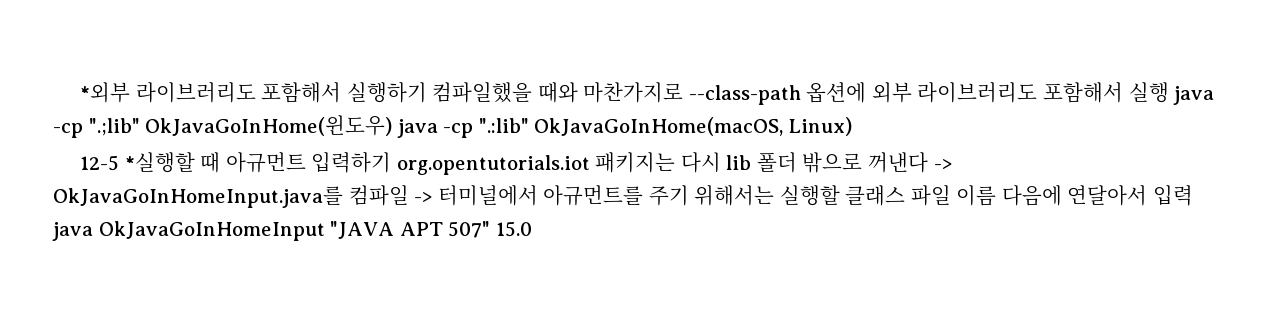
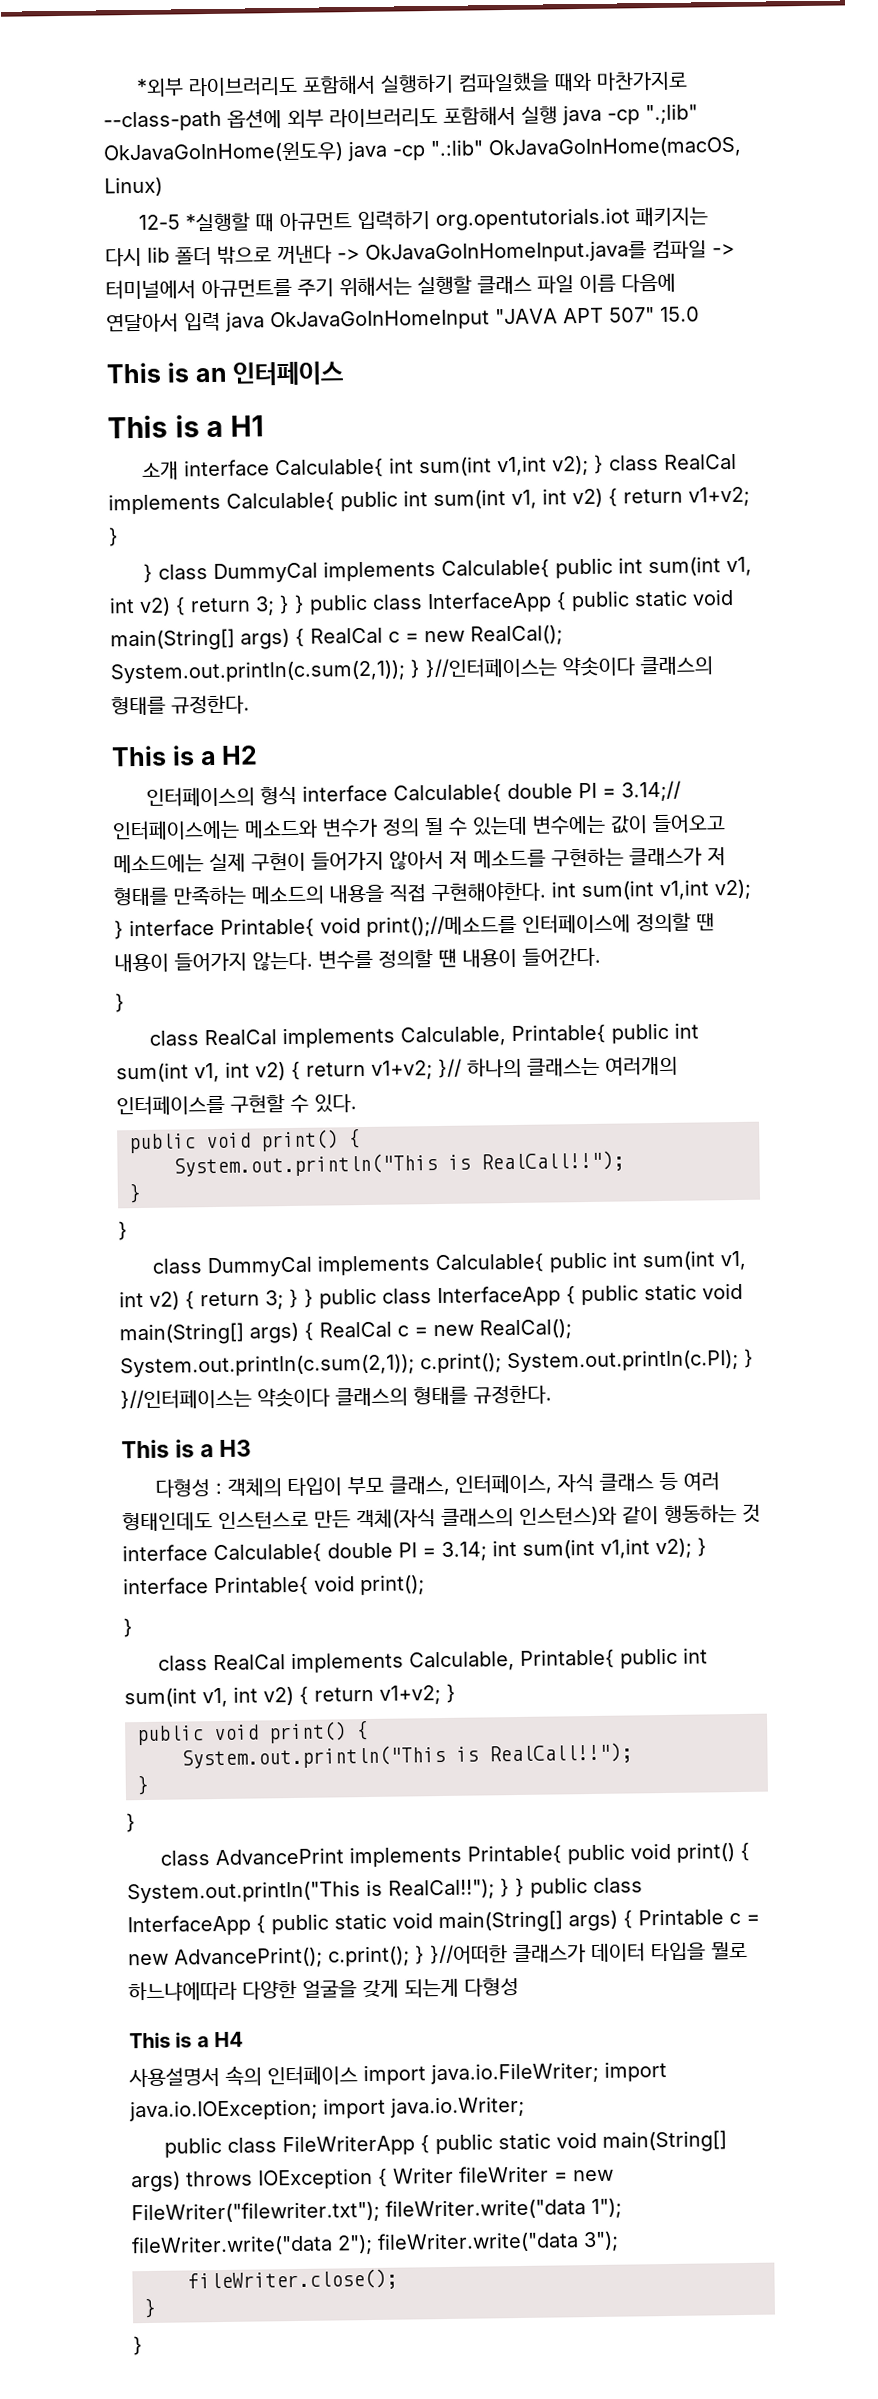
(532, 229) none -> [106,361,345,386] [107,414,264,439] [141,453,737,480] [108,486,750,515] [108,527,119,547] [142,556,752,583] [109,588,734,616] [110,624,563,652] [110,656,713,684] [111,694,250,716] [111,745,259,767] [145,780,681,807] [112,814,726,841] [113,847,726,874] [113,878,751,907] [114,912,715,940] [114,947,601,973] [115,993,125,1013] [148,1022,699,1049] [116,1056,678,1083] [116,1094,357,1116] [129,1128,361,1154] [173,1150,625,1178] [129,1183,142,1204] [118,1221,128,1241] [151,1250,746,1278] [119,1282,743,1310] [119,1318,572,1346] [120,1348,754,1378] [120,1384,552,1410] [121,1439,253,1459] [154,1472,720,1498] [122,1503,761,1532] [122,1537,707,1564] [123,1574,425,1597] [123,1618,133,1638] [157,1647,708,1674] [124,1683,456,1708] [137,1720,369,1746] [181,1742,633,1770] [137,1774,149,1796] [126,1813,136,1833] [159,1841,750,1868] [127,1877,643,1904] [127,1908,760,1937] [128,1941,748,1969] [128,1978,519,2002] [129,2031,245,2049] [128,2061,667,2088] [129,2095,525,2122] [163,2130,727,2158] [131,2165,614,2193] [131,2197,622,2225] [131,2230,619,2257] [188,2268,398,2292] [144,2297,157,2319] [133,2336,143,2356] // This is an 인터페이스 // This is a H1 // 소개 interface Calculable{ int sum(int v1,int v2); } class RealCal implements Calculable{ public int sum(int v1, int v2) { return v1+v2; } // } class DummyCal implements Calculable{ public int sum(int v1, int v2) { return 3; } } public class InterfaceApp { public static void main(String[] args) { RealCal c = new RealCal(); System.out.println(c.sum(2,1)); } }//인터페이스는 약솟이다 클래스의 형태를 규정한다. // This is a H2 // 인터페이스의 형식 interface Calculable{ double PI = 3.14;// 인터페이스에는 메소드와 변수가 정의 될 수 있는데 변수에는 값이 들어오고 메소드에는 실제 구현이 들어가지 않아서 저 메소드를 구현하는 클래스가 저 형태를 만족하는 메소드의 내용을 직접 구현해야한다. int sum(int v1,int v2); } interface Printable{ void print();//메소드를 인터페이스에 정의할 땐 내용이 들어가지 않는다. 변수를 정의할 떈 내용이 들어간다. // } // class RealCal implements Calculable, Printable{ public int sum(int v1, int v2) { return v1+v2; }// 하나의 클래스는 여러개의 인터페이스를 구현할 수 있다. // public void print() { // System.out.println("This is RealCall!!"); // } // } // class DummyCal implements Calculable{ public int sum(int v1, int v2) { return 3; } } public class InterfaceApp { public static void main(String[] args) { RealCal c = new RealCal(); System.out.println(c.sum(2,1)); c.print(); System.out.println(c.PI); } }//인터페이스는 약솟이다 클래스의 형태를 규정한다. // This is a H3 // 다형성 : 객체의 타입이 부모 클래스, 인터페이스, 자식 클래스 등 여러 형태인데도 인스턴스로 만든 객체(자식 클래스의 인스턴스)와 같이 행동하는 것 interface Calculable{ double PI = 3.14; int sum(int v1,int v2); } interface Printable{ void print(); // } // class RealCal implements Calculable, Printable{ public int sum(int v1, int v2) { return v1+v2; } // public void print() { // System.out.println("This is RealCall!!"); // } // } // class AdvancePrint implements Printable{ public void print() { System.out.println("This is RealCal!!"); } } public class InterfaceApp { public static void main(String[] args) { Printable c = new AdvancePrint(); c.print(); } }//어떠한 클래스가 데이터 타입을 뭘로 하느냐에따라 다양한 얼굴을 갖게 되는게 다형성 // This is a H4 // 사용설명서 속의 인터페이스 import java.io.FileWriter; import java.io.IOException; import java.io.Writer; // public class FileWriterApp { public static void main(String[] args) throws IOException { Writer fileWriter = new FileWriter("filewriter.txt"); fileWriter.write("data 1"); fileWriter.write("data 2"); fileWriter.write("data 3"); // fileWriter.close(); // } // }

